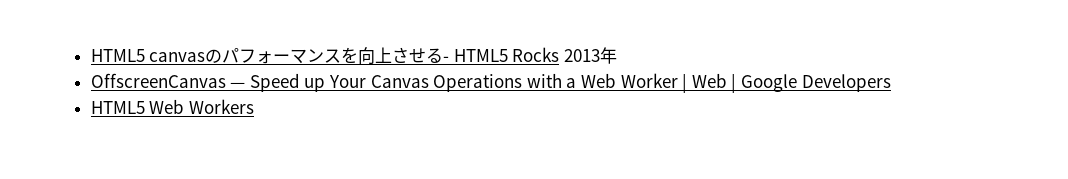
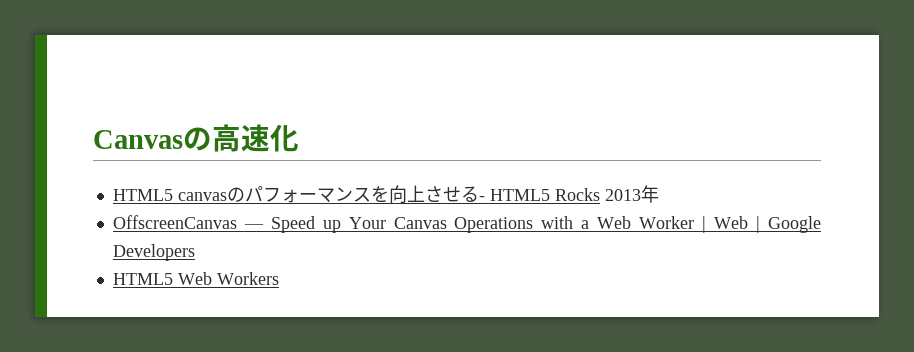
(90, 55) none -> [93,124,299,152] Canvasの高速化 //

